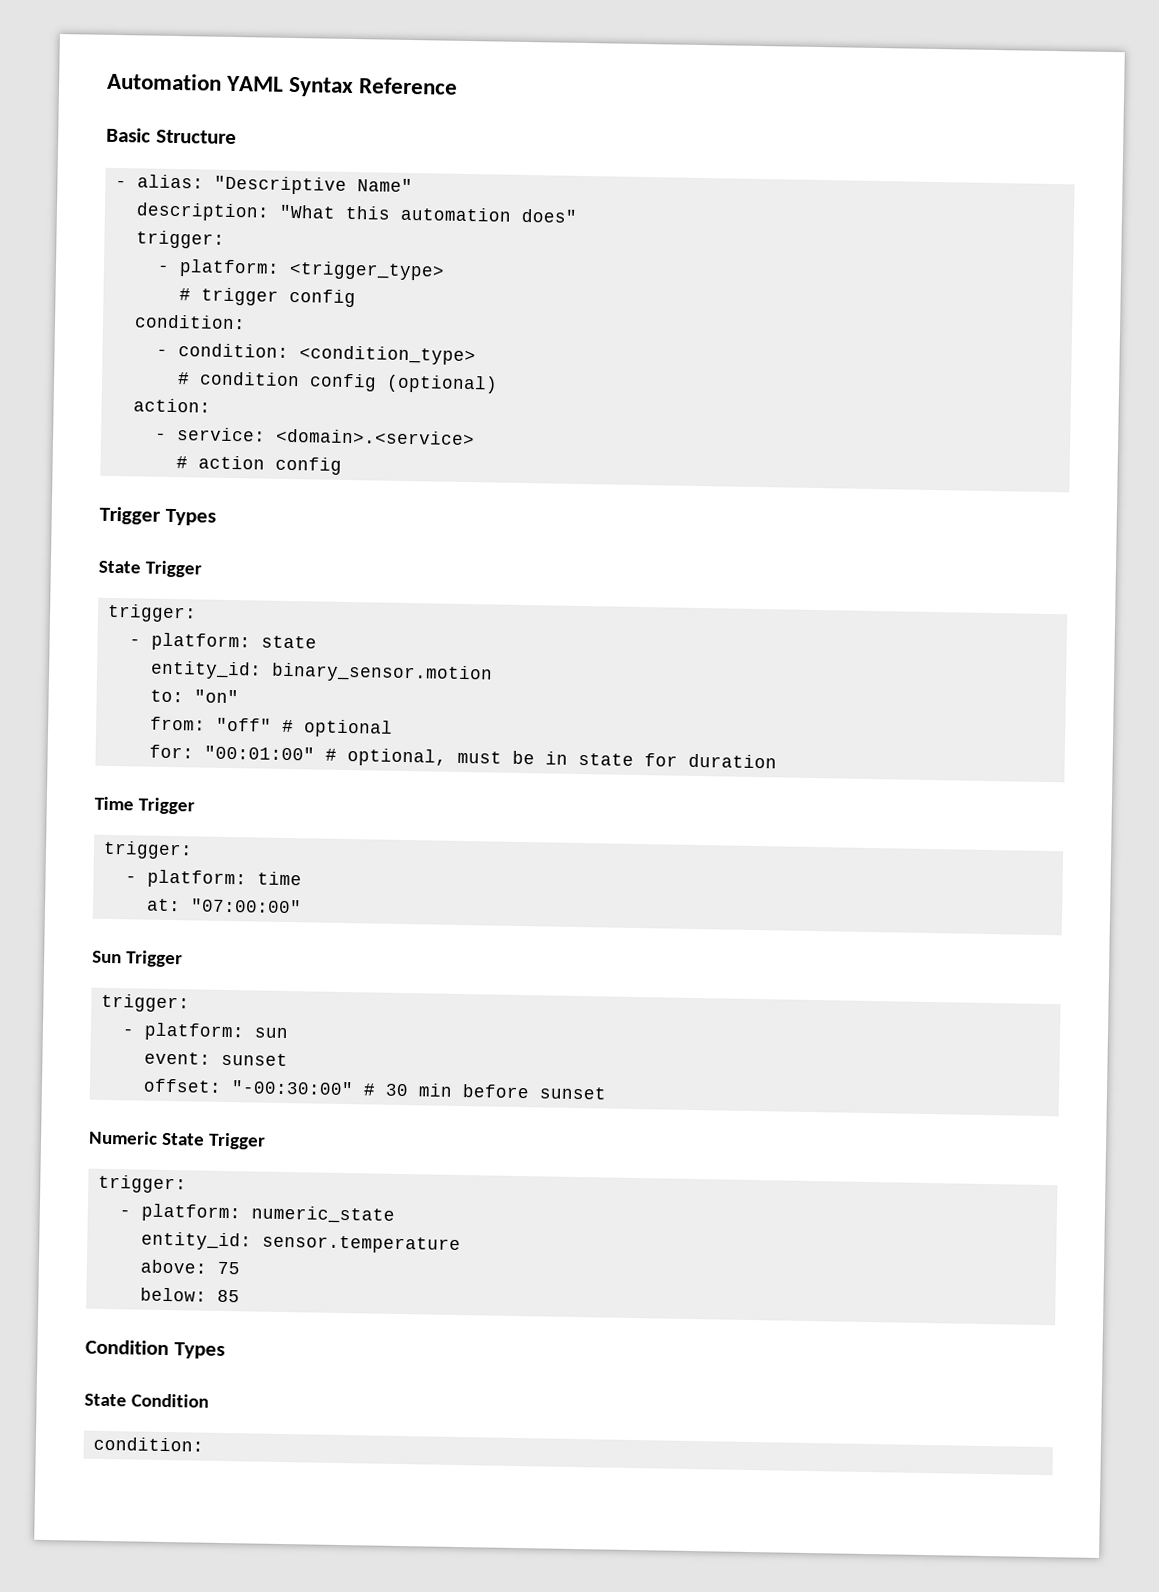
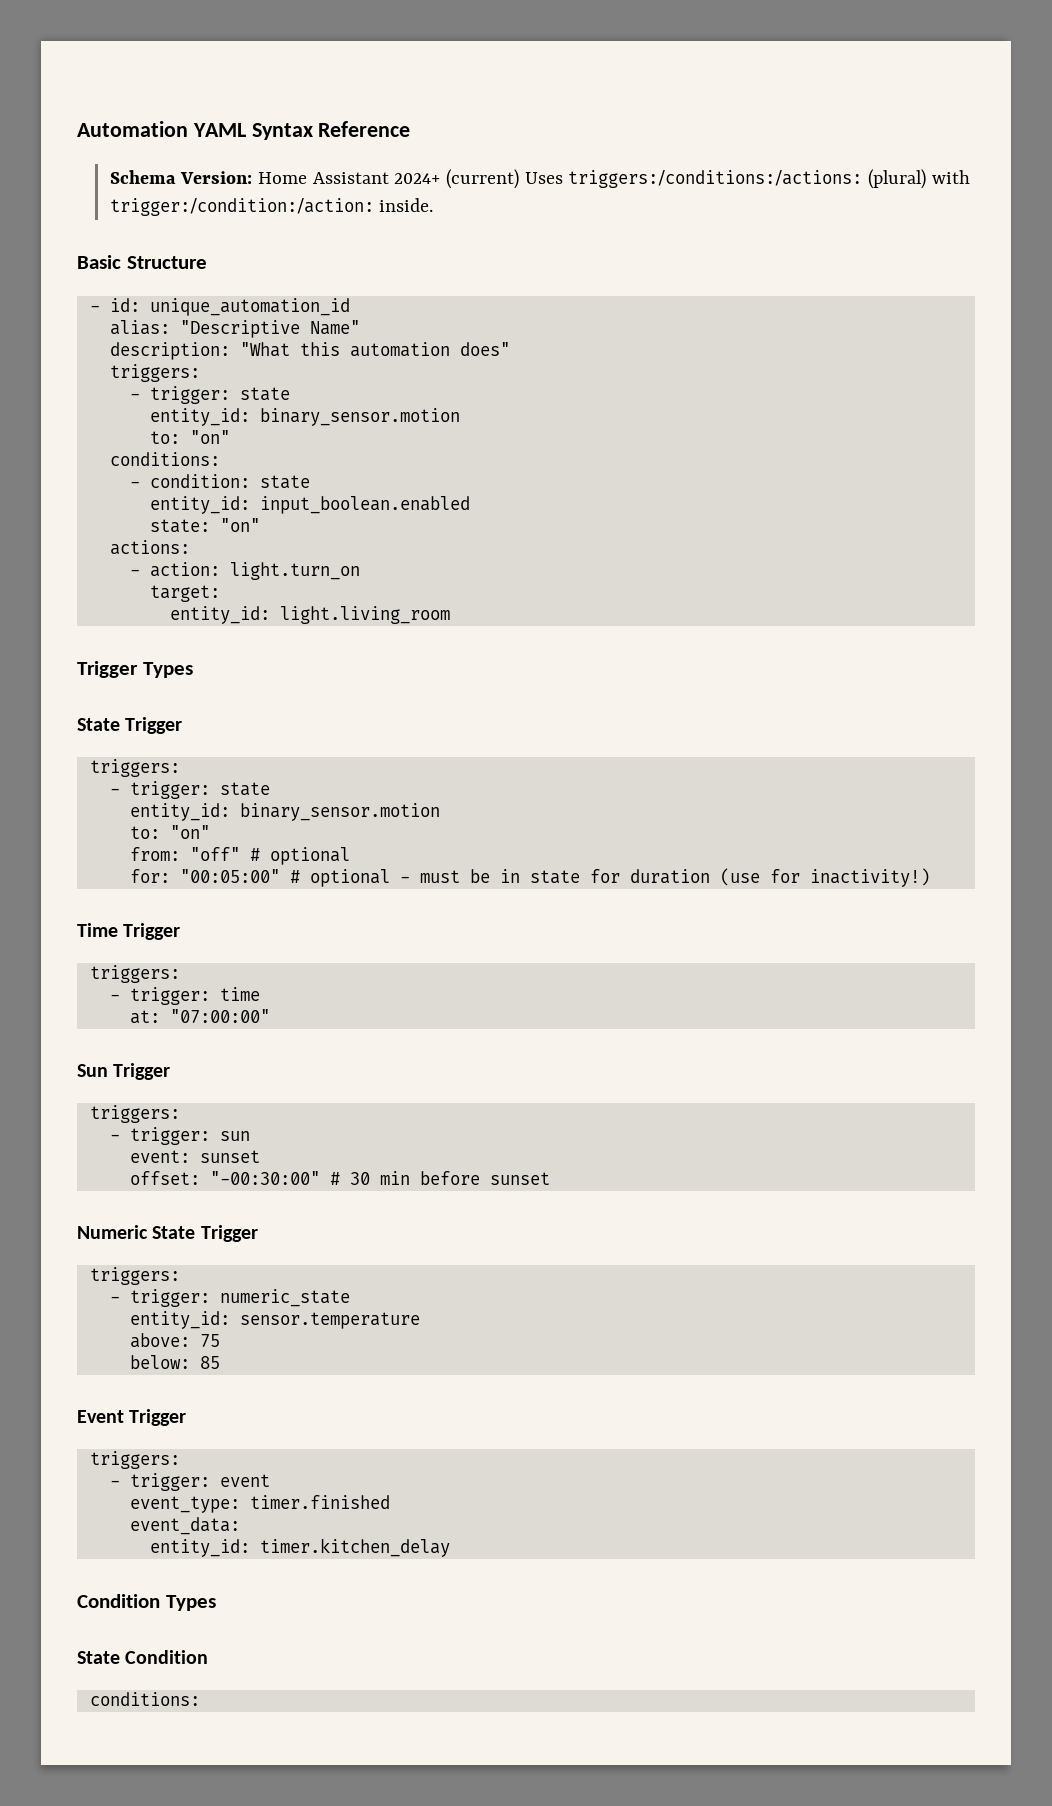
(459, 86) none -> [109,169,970,189] [109,198,434,216] // Schema Version: Home Assistant 2024+ (current) Uses triggers:/conditions:/actions: (plural) with trigger:/condition:/action: inside.
(128, 183) none -> [109,298,350,316] id: unique_automation_id //
[136,230,226,249] [157,259,446,281] [179,287,357,308] [134,314,247,330] [156,343,477,366] [177,371,499,394] [133,398,212,413] [155,427,476,446] [176,455,343,475] trigger: // - platform: <trigger_type> // # trigger config // condition: // - condition: <condition_type> // # condition config (optional) // action: // - service: <domain>.<service> // # action config -> [109,364,200,382] [129,386,290,404] [149,408,460,426] [149,430,230,444] [109,452,220,466] [129,474,310,489] [149,496,470,514] [149,518,260,533] [109,540,190,555] [129,562,360,580] [149,585,220,602] [169,606,450,624] triggers: // - trigger: state // entity_id: binary_sensor.motion // to: "on" // conditions: // - condition: state // entity_id: input_boolean.enabled // state: "on" // actions: // - action: light.turn_on // target: // entity_id: light.living_room
[107,603,198,623] [129,632,252,652] trigger: // - platform: -> [89,759,180,777] [109,781,210,799] triggers: // - trigger:
[204,745,448,767] "00:01:00" # optional, -> [179,869,410,887] "00:05:00" # optional -
(778, 761) none -> [719,868,930,887] (use for inactivity!)
[103,840,194,860] [125,869,248,889] trigger: // - platform: -> [89,965,180,983] [109,987,210,1005] triggers: // - trigger:
[101,993,191,1013] [122,1022,246,1042] trigger: // - platform: -> [89,1105,180,1123] [109,1127,210,1145] triggers: // - trigger:
[98,1174,188,1194] [119,1203,242,1223] trigger: // - platform: -> [89,1267,180,1285] [109,1289,210,1307] triggers: // - trigger:
(241, 1296) none -> [77,1409,187,1426] [89,1451,180,1469] [109,1473,270,1491] [129,1495,390,1513] [129,1517,240,1535] [149,1538,450,1557] // Event Trigger // triggers: // - trigger: event // event_type: timer.finished // event_data: // entity_id: timer.kitchen_delay
[93,1436,205,1452] condition: -> [89,1692,200,1706] conditions:

